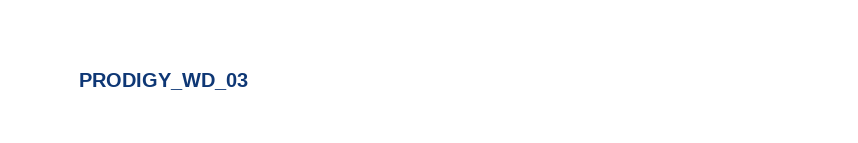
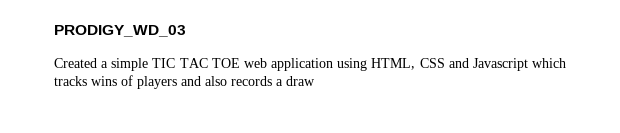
(248, 81) none -> [54,58,566,71] [54,75,315,89] // Created a simple TIC TAC TOE web application using HTML, CSS and Javascript which tracks wins of players and also records a draw

